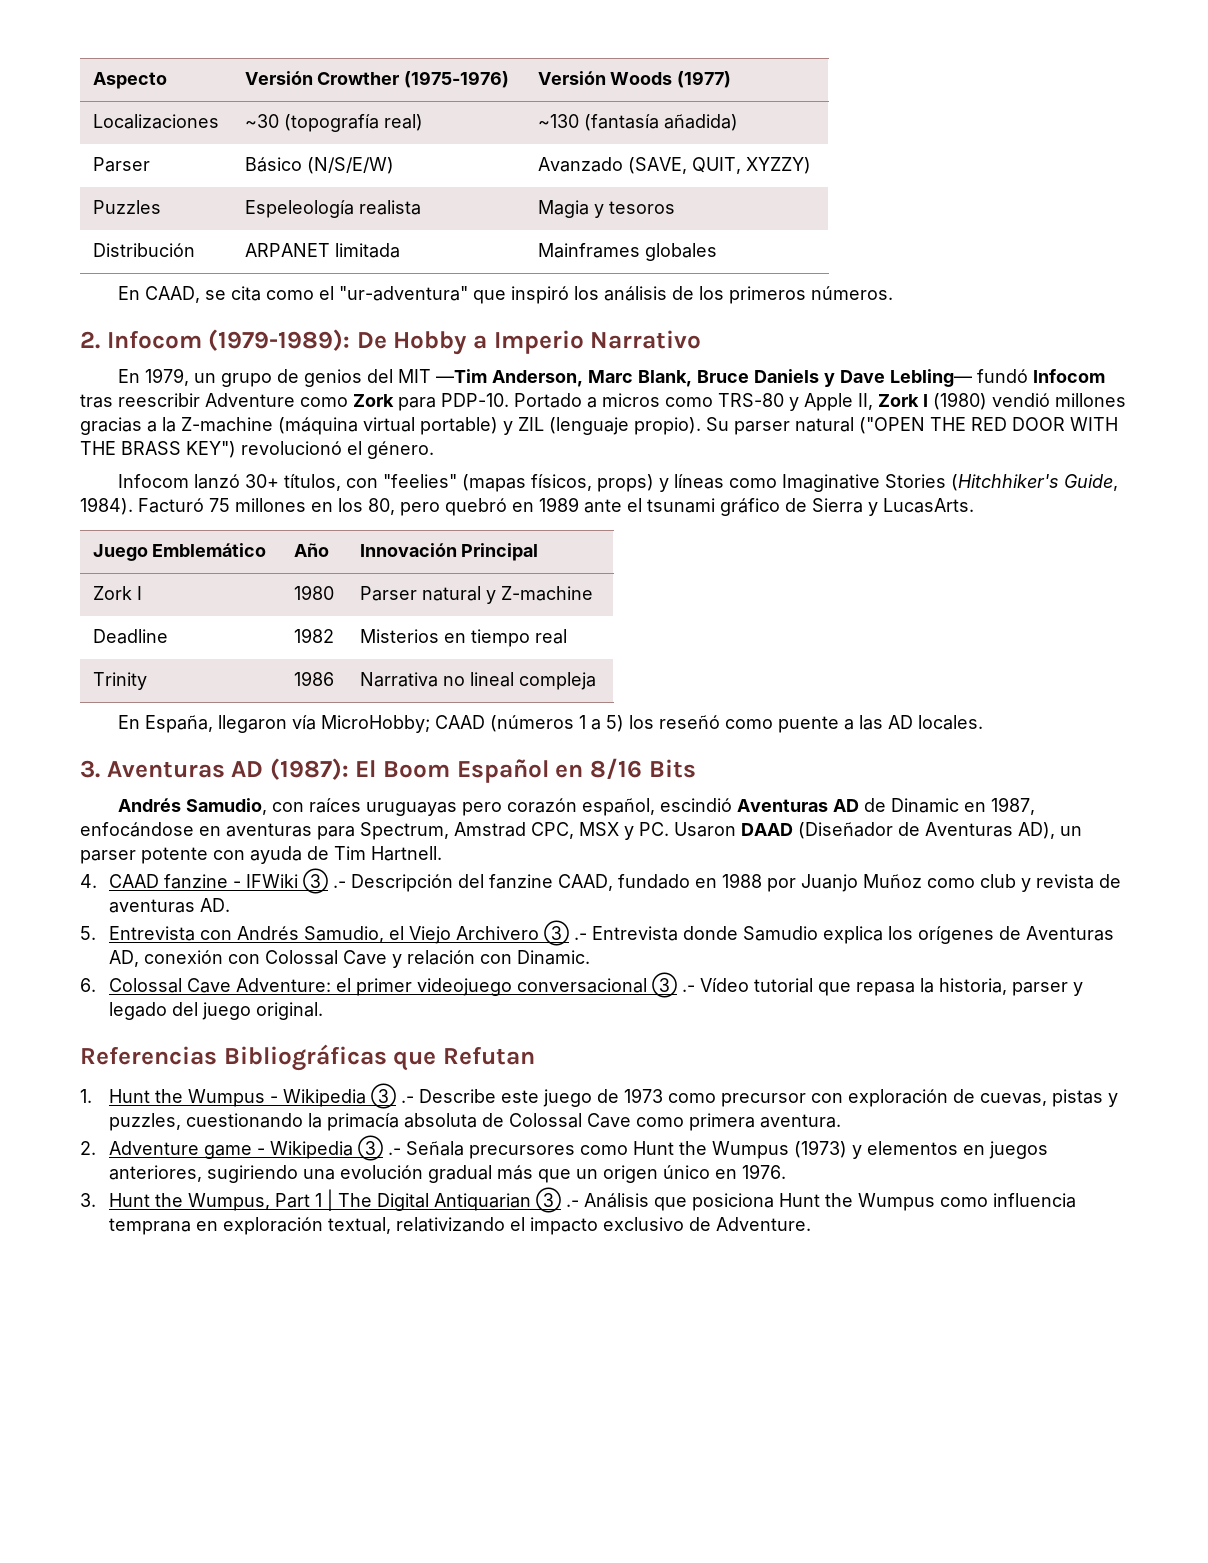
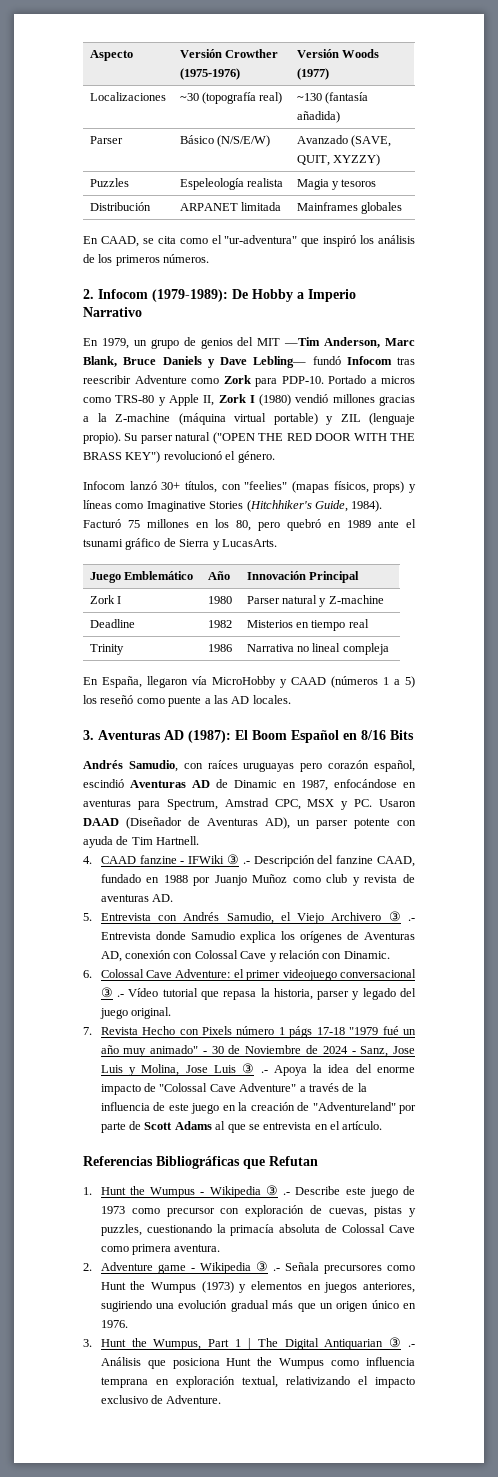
[320,715,430,733] MicroHobby; -> [212,676,287,688] MicroHobby y
(324, 1011) none -> [83,1026,416,1038] [100,1045,415,1057] [100,1063,415,1076] [100,1083,367,1095] [100,1102,416,1114] [100,1121,383,1133] // 7. Revista Hecho con Pixels número 1 págs 17-18 "1979 fué un año muy animado" - 30 de Noviembre de 2024 - Sanz, Jose Luis y Molina, Jose Luis ③ .- Apoya la idea del enorme impacto de "Colossal Cave Adventure" a través de la influencia de este juego en la creación de "Adventureland" por parte de Scott Adams al que se entrevista en el artículo.

